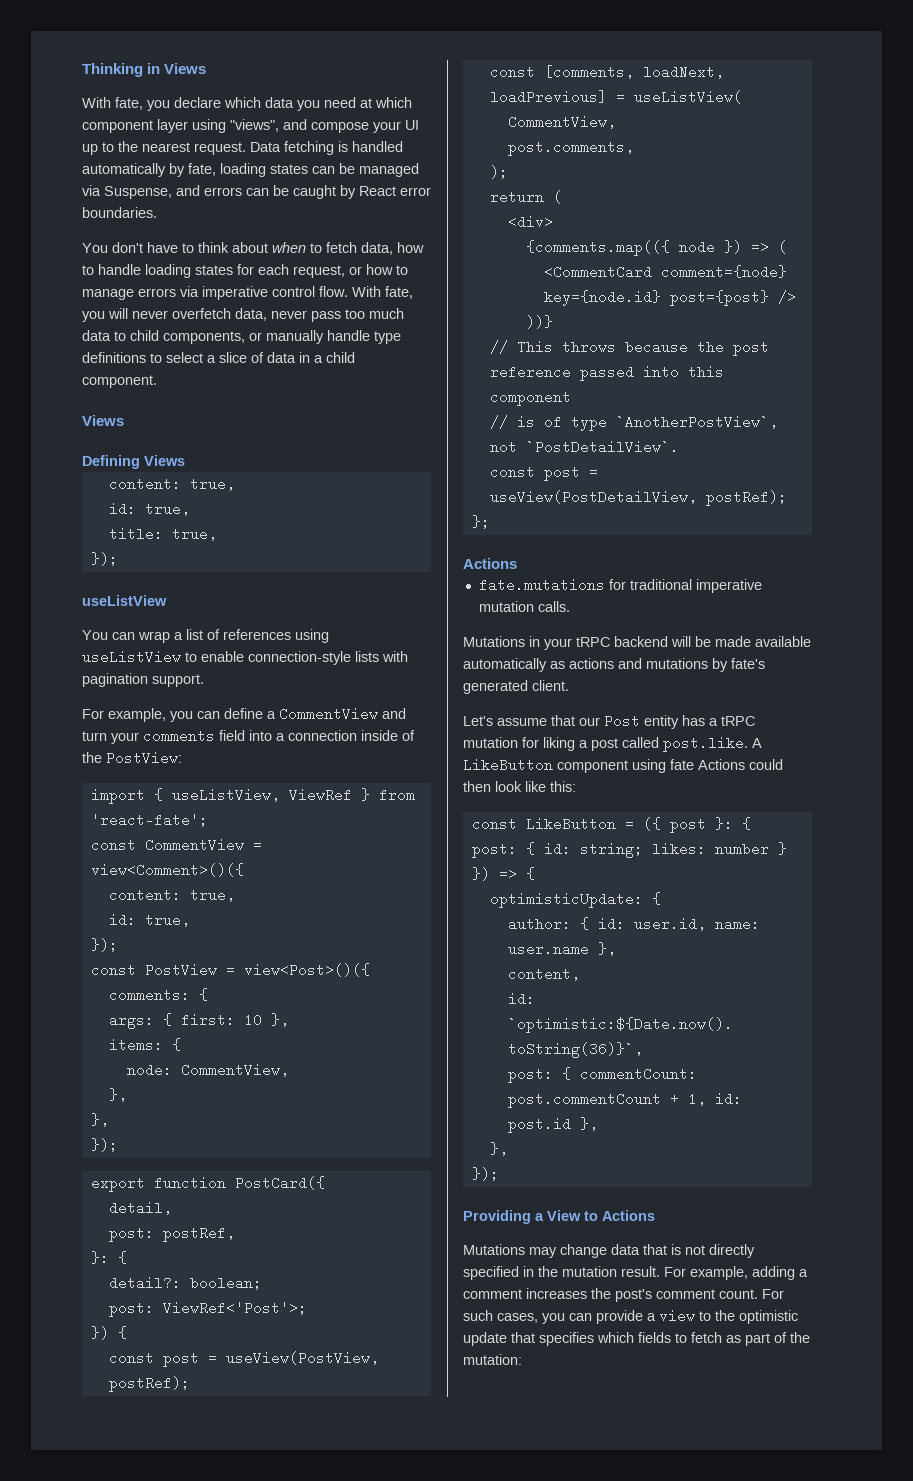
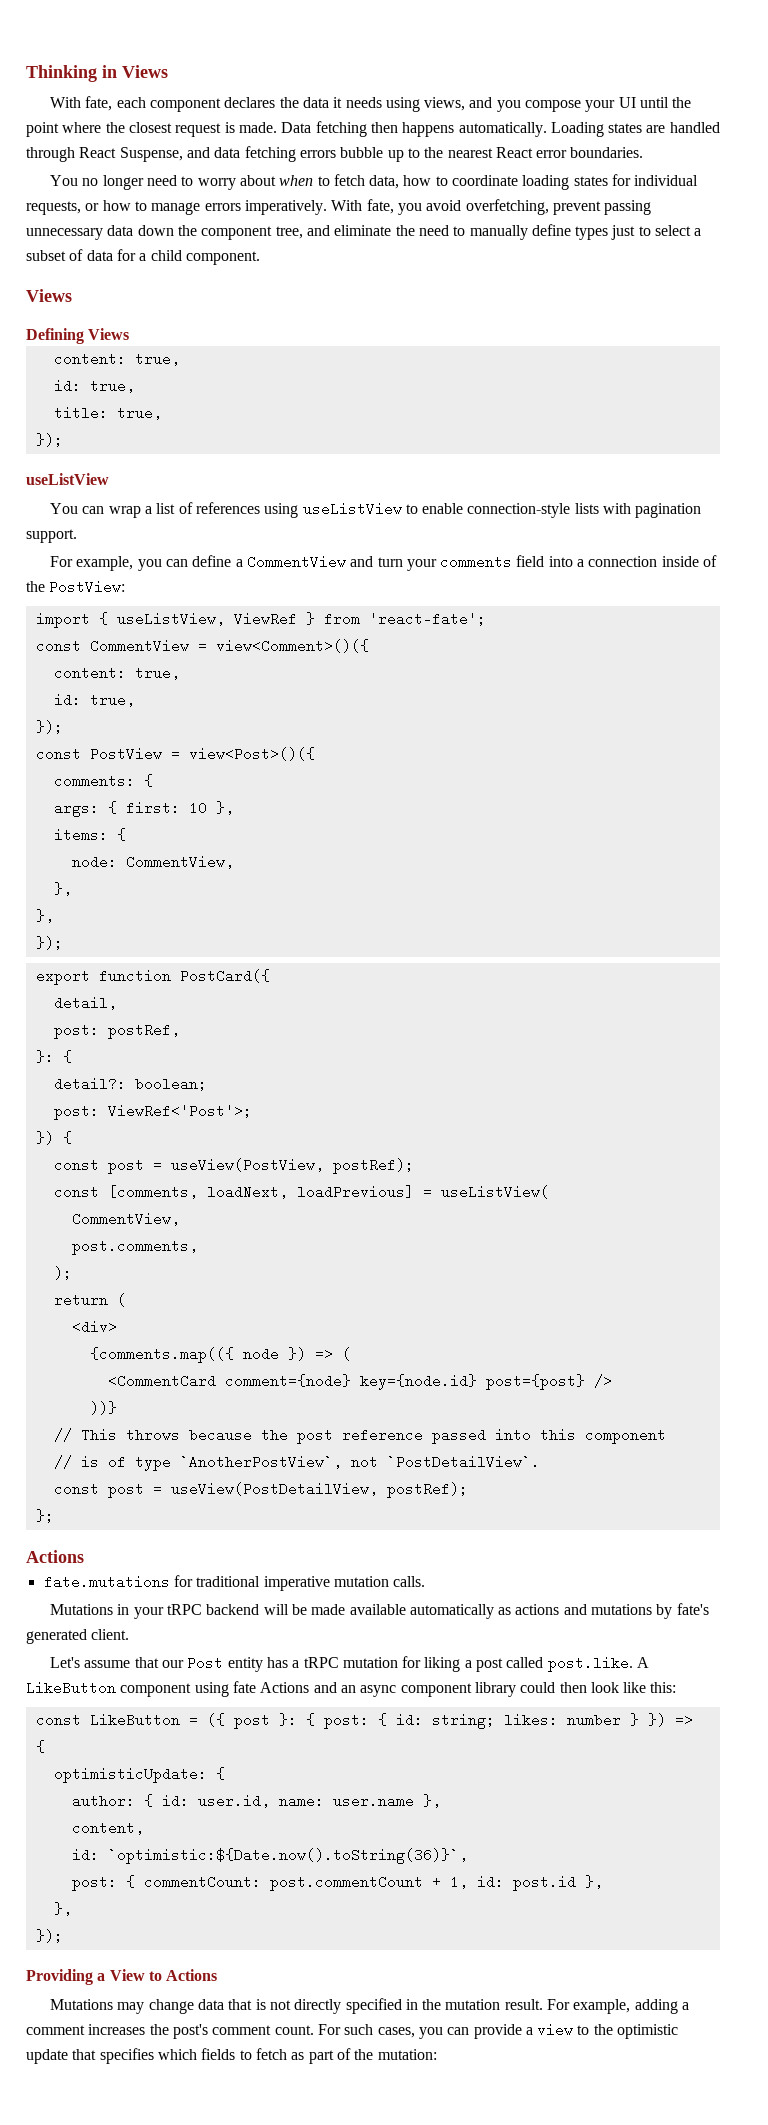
[147,97,412,111] [82,119,419,133] [82,141,403,155] [82,163,419,177] [82,185,356,199] you declare which data you need at which component layer using "views", and compose your UI up to the nearest request. Data fetching is handled automatically by fate, loading states can be managed via Suspense, and errors can be caught by -> [116,97,692,112] [26,121,720,137] [26,146,493,162] each component declares the data it needs using views, and you compose your UI until the point where the closest request is made. Data fetching then happens automatically. Loading states are handled through React Suspense, and data fetching errors bubble up to the nearest
[112,242,229,253] don't have to think -> [82,175,236,190] no longer need to worry
[98,264,141,275] handle -> [452,175,519,186] coordinate
[258,264,345,278] each request, -> [634,175,699,186] [26,201,81,215] individual requests,
[180,286,413,300] [82,308,404,322] [82,330,401,344] [82,352,146,363] via imperative control flow. With fate, you will never overfetch data, never pass too much data to child components, or manually handle type definitions -> [244,199,652,215] [26,224,636,240] imperatively. With fate, you avoid overfetching, prevent passing unnecessary data down the component tree, and eliminate the need to manually define types just
[219,352,247,363] slice -> [26,250,66,261] subset
[299,352,310,363] in -> [116,249,136,261] for
(745, 764) none -> [313,1682,516,1697] and an async component library

